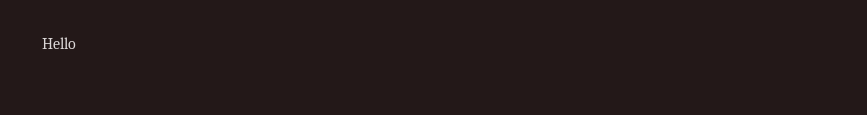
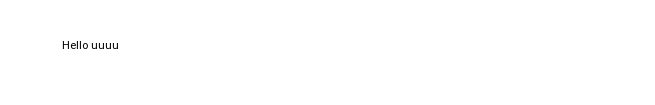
(76, 43) none -> [91,43,120,49] uuuu

